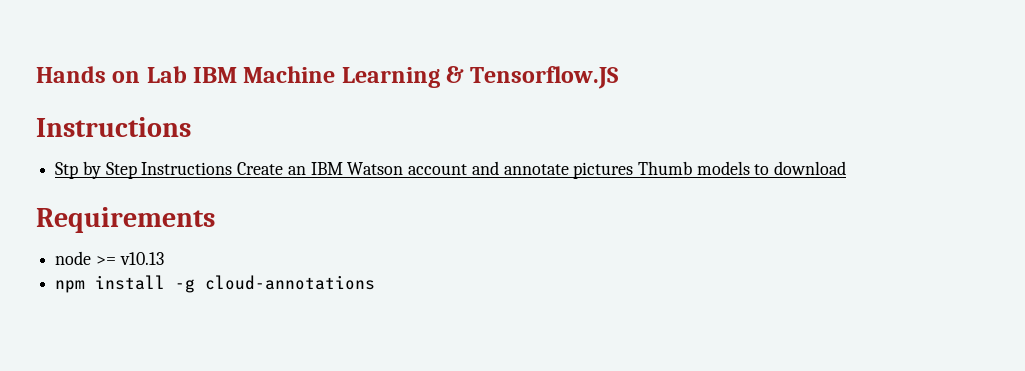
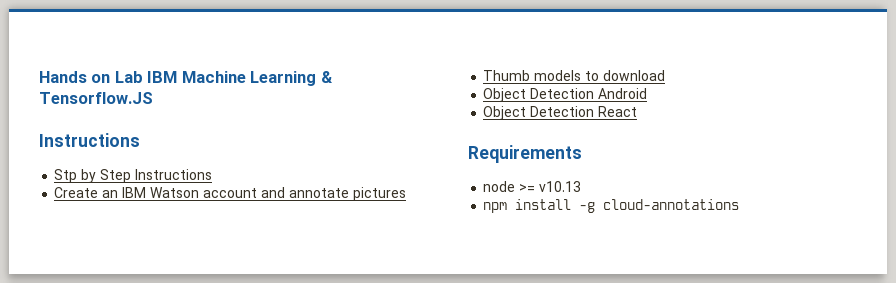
(233, 168) none -> (213, 174) //
(634, 170) none -> (407, 194) //
(847, 168) none -> [483,88,648,102] [483,106,638,120] // Object Detection Android // Object Detection React

